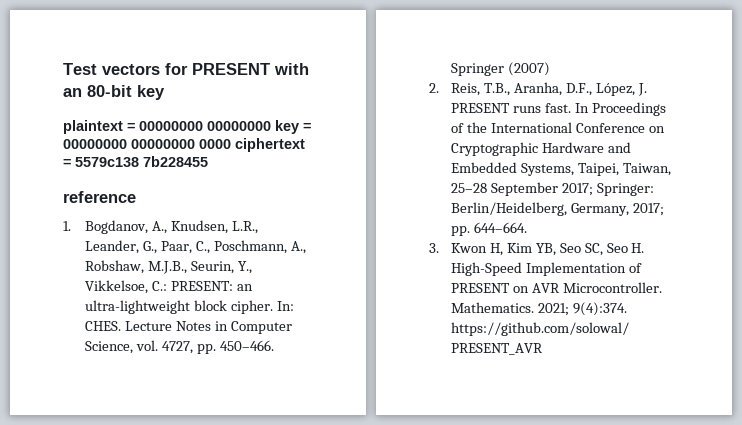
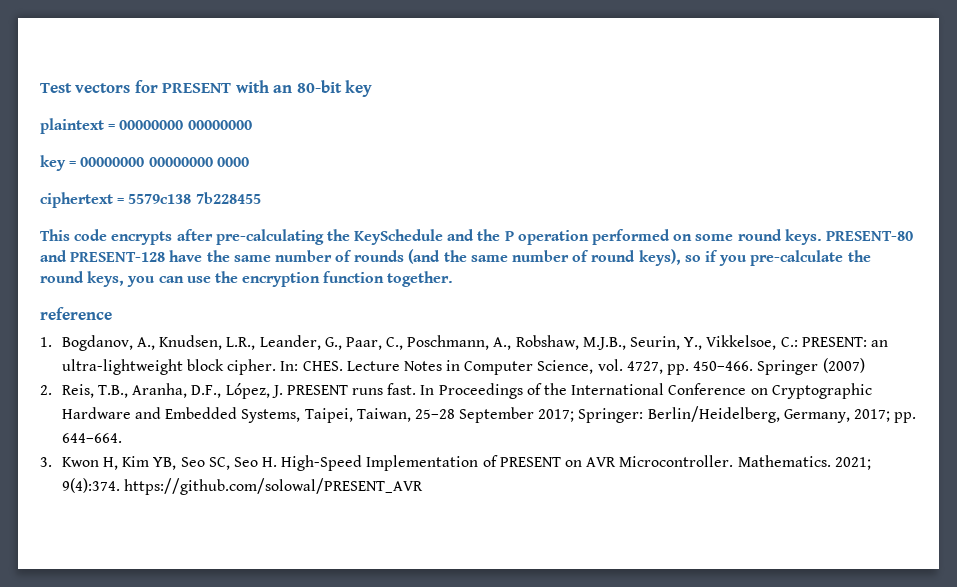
(271, 126) none -> (252, 125) //
(231, 144) none -> (249, 162) //
(208, 161) none -> [40,229,913,245] [40,249,871,266] [40,271,454,287] // This code encrypts after pre-calculating the KeySchedule and the P operation performed on some round keys. PRESENT-80 and PRESENT-128 have the same number of rounds (and the same number of round keys), so if you pre-calculate the round keys, you can use the encryption function together.

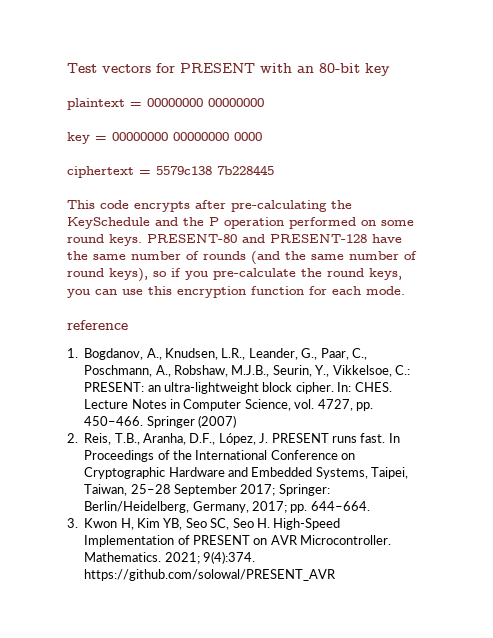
[195,192,261,204] 7b228455 -> [217,165,274,175] 7b228445
[214,271,238,283] the -> [148,286,172,295] this
[387,271,454,287] together. -> [309,286,405,295] for each mode.

